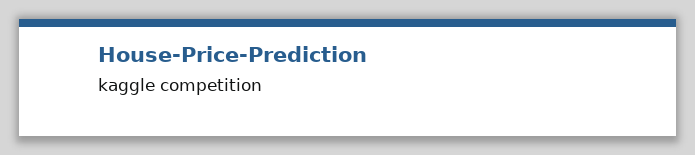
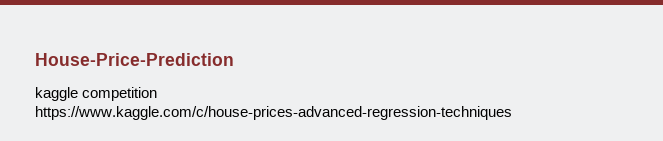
(262, 86) none -> [35,106,512,120] https://www.kaggle.com/c/house-prices-advanced-regression-techniques

